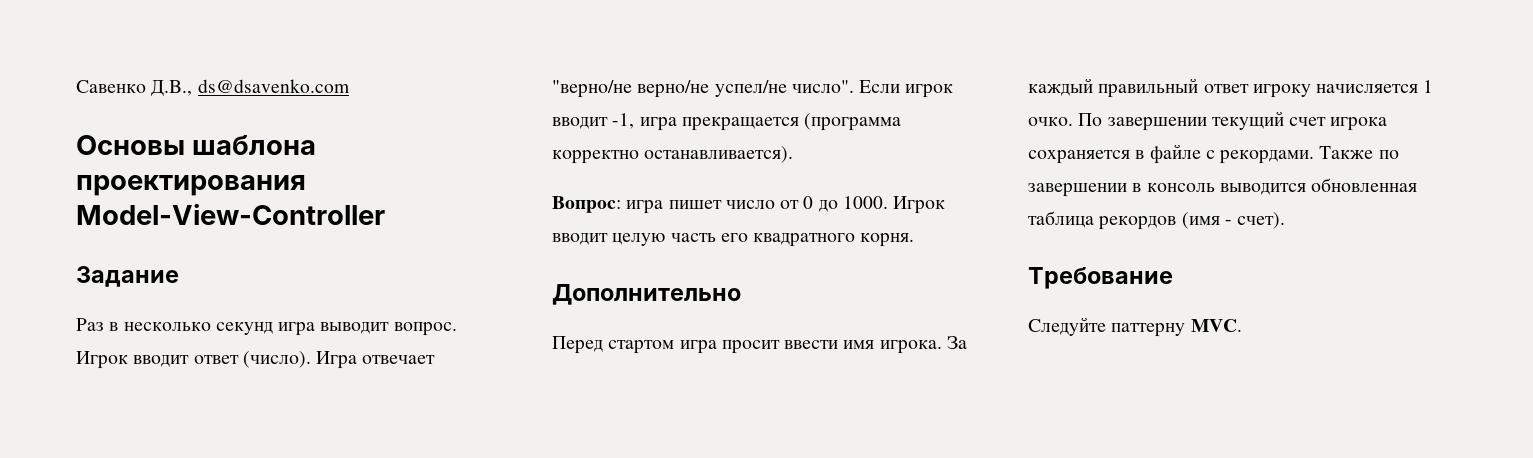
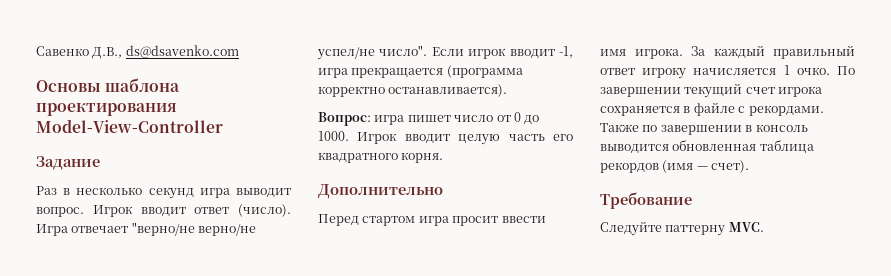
[1224,220,1232,225] - -> [696,166,708,170] —

